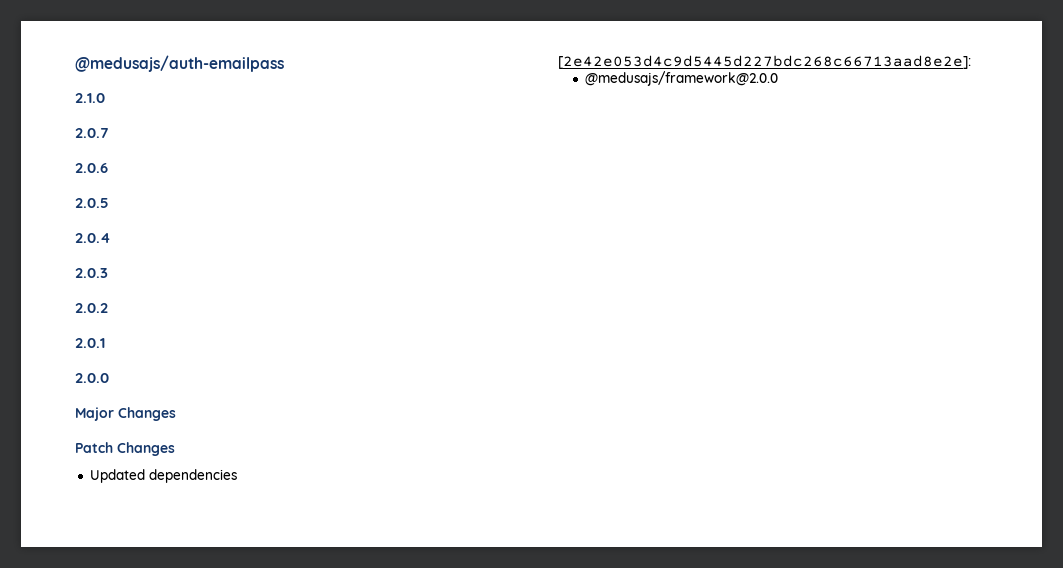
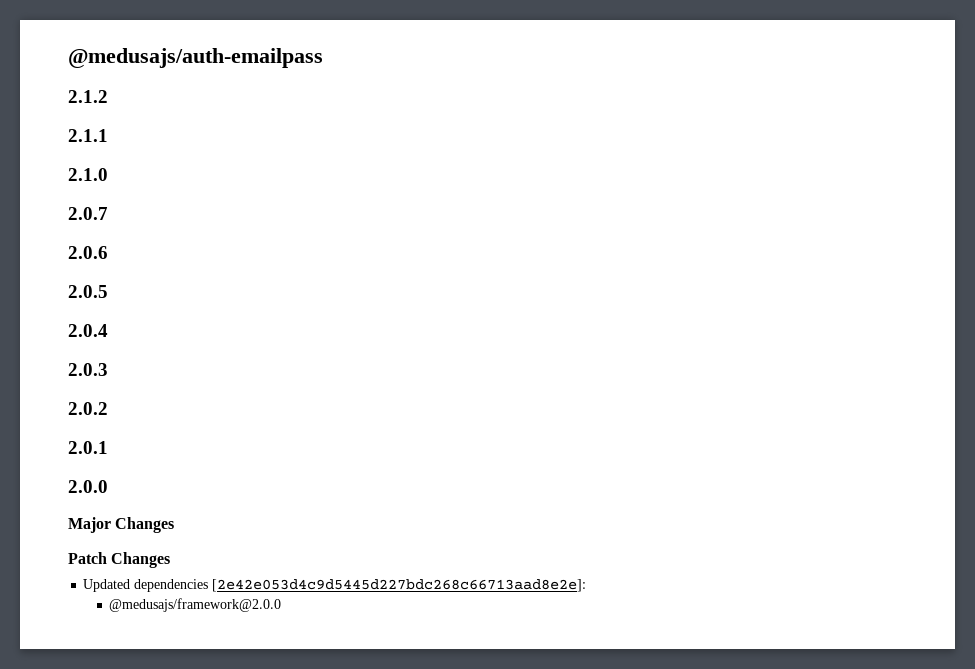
(284, 63) none -> [68,90,108,103] [68,129,108,142] // 2.1.2 // 2.1.1

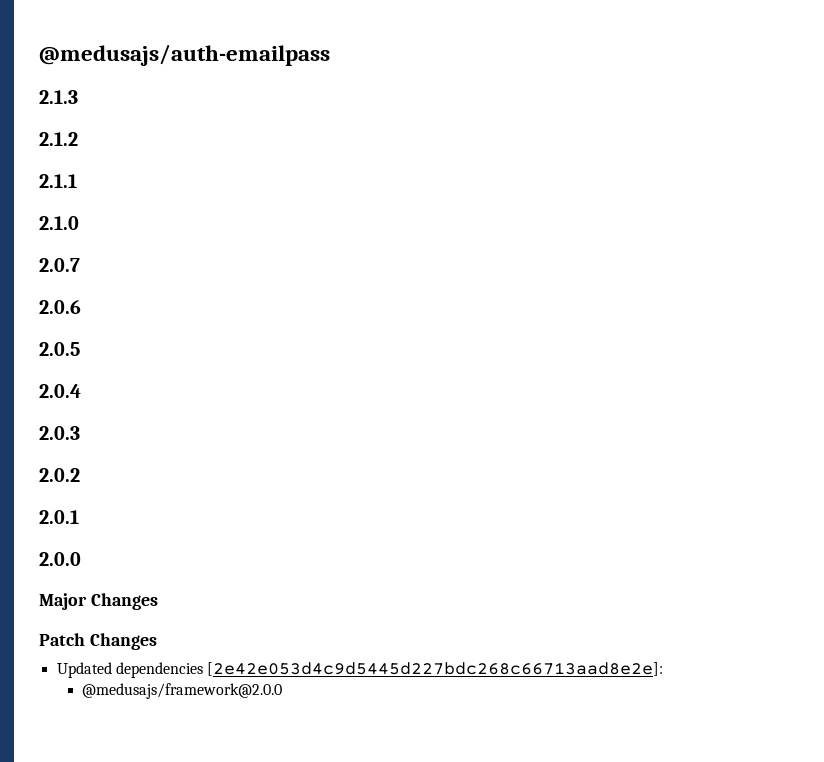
(323, 58) none -> [39,90,78,104] // 2.1.3

